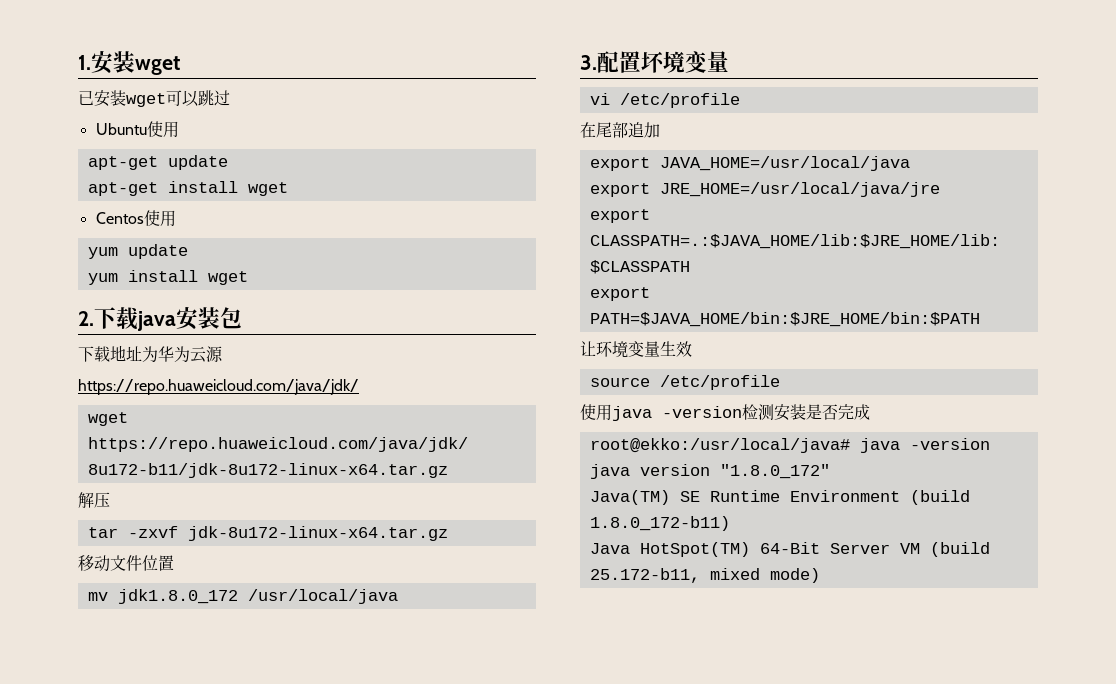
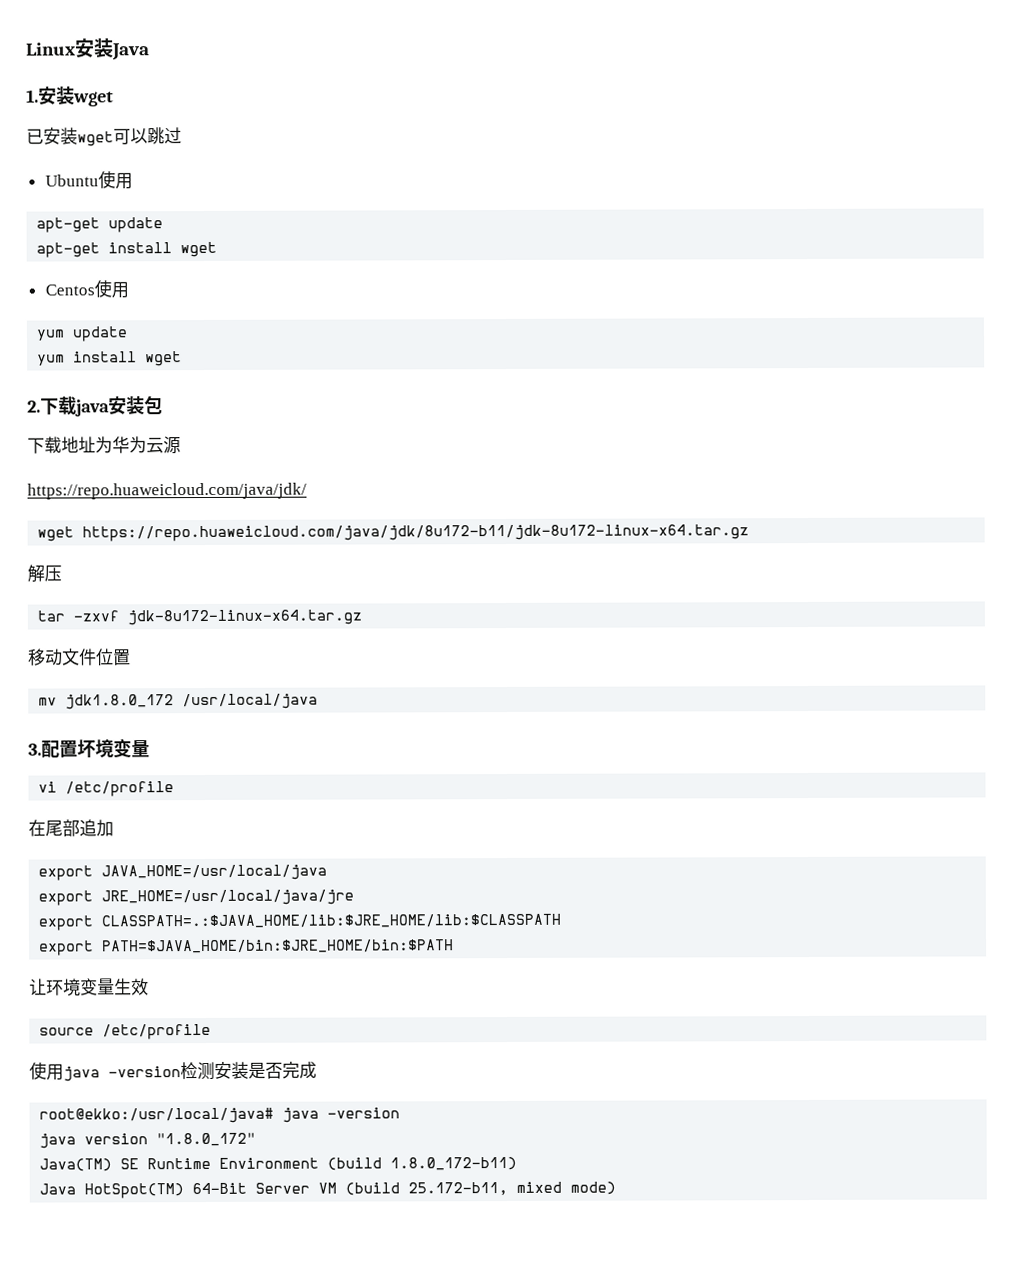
(78, 62) none -> [26,38,150,61] Linux安装Java //

